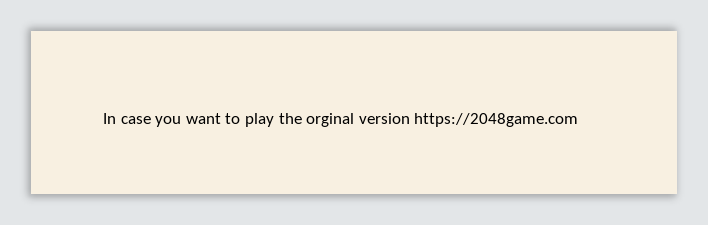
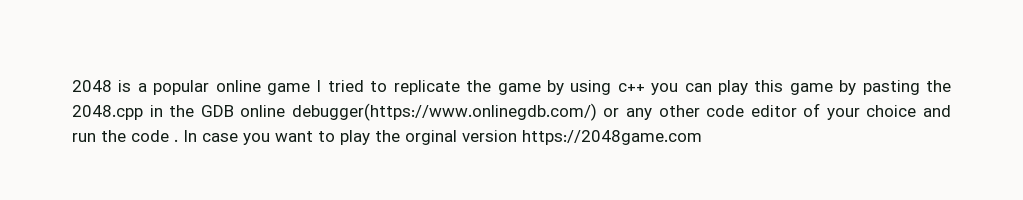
(103, 118) none -> [72,80,951,95] [72,103,951,121] [72,130,178,142] 2048 is a popular online game I tried to replicate the game by using c++ you can play this game by pasting the 2048.cpp in the GDB online debugger(https://www.onlinegdb.com/) or any other code editor of your choice and run the code .

